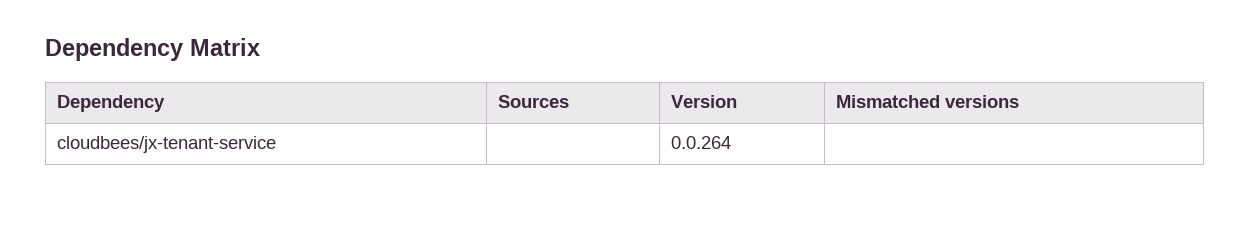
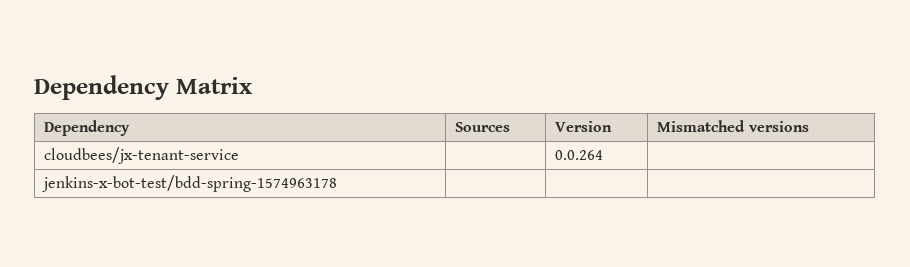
(731, 142) none -> [42,175,338,192] // jenkins-x-bot-test/bdd-spring-1574963178 | | |

